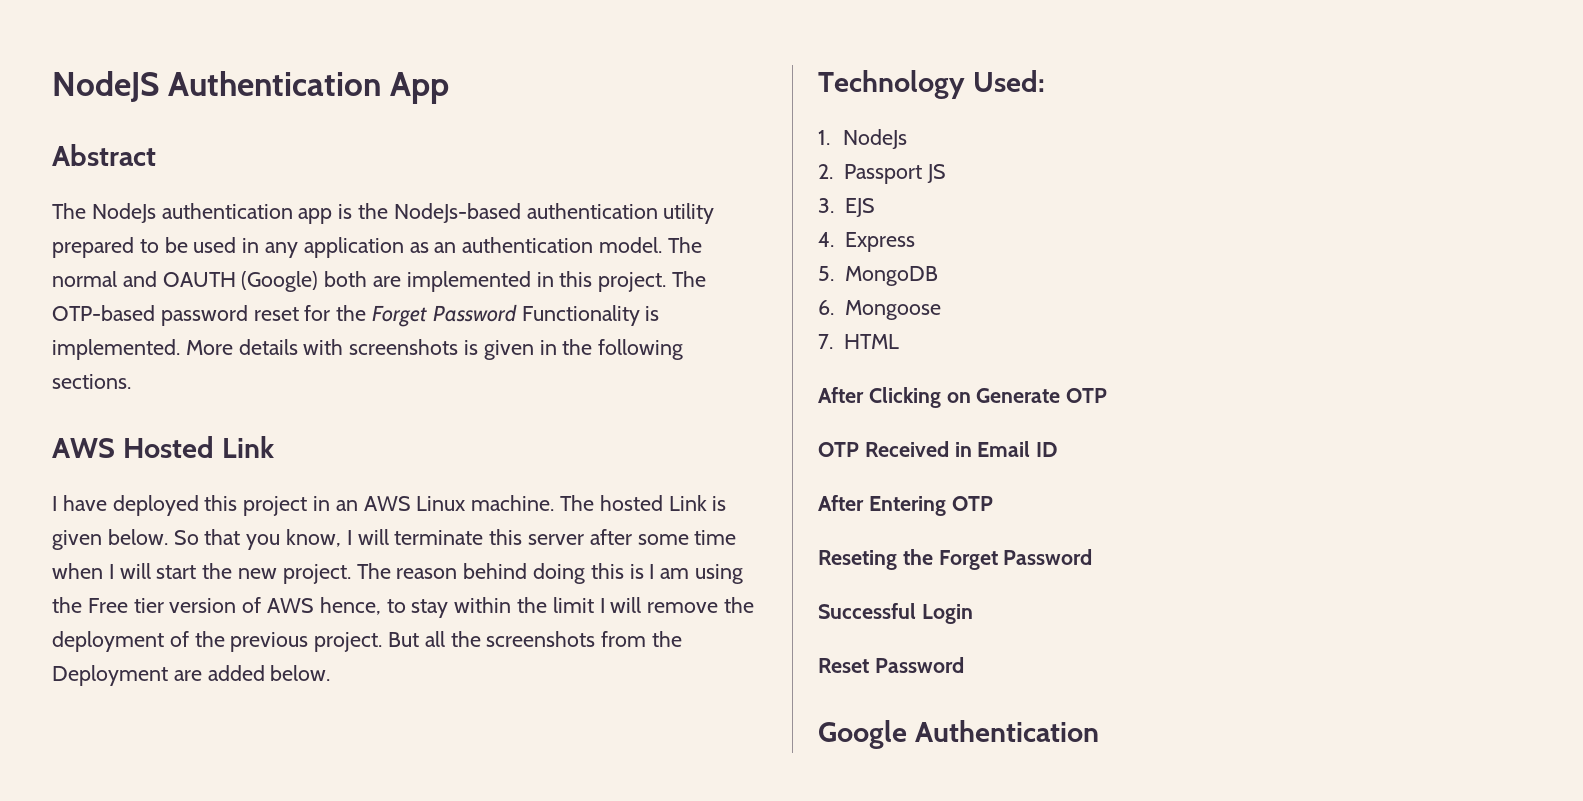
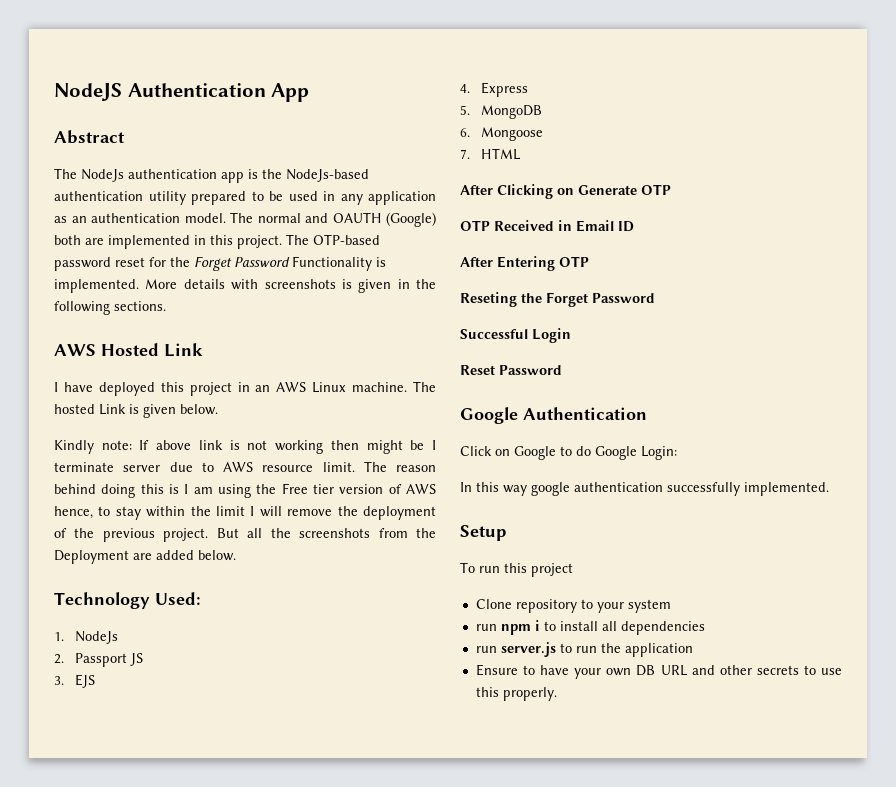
[173,529,737,550] [52,563,351,584] So that you know, I will terminate this server after some time when I will start the new project. -> [54,440,436,454] [54,462,355,472] // Kindly note: If above link is not working then might be I terminate server due to AWS resource limit.
(1099, 731) none -> [460,446,677,460] [460,482,829,496] [460,525,507,541] [460,562,573,577] [475,599,671,613] [475,620,705,635] [475,642,693,657] [475,664,843,679] [475,687,557,701] // Click on Google to do Google Login: // In this way google authentication successfully implemented. // Setup // To run this project // Clone repository to your system // run npm i to install all dependencies // run server.js to run the application // Ensure to have your own DB URL and other secrets to use this properly.

